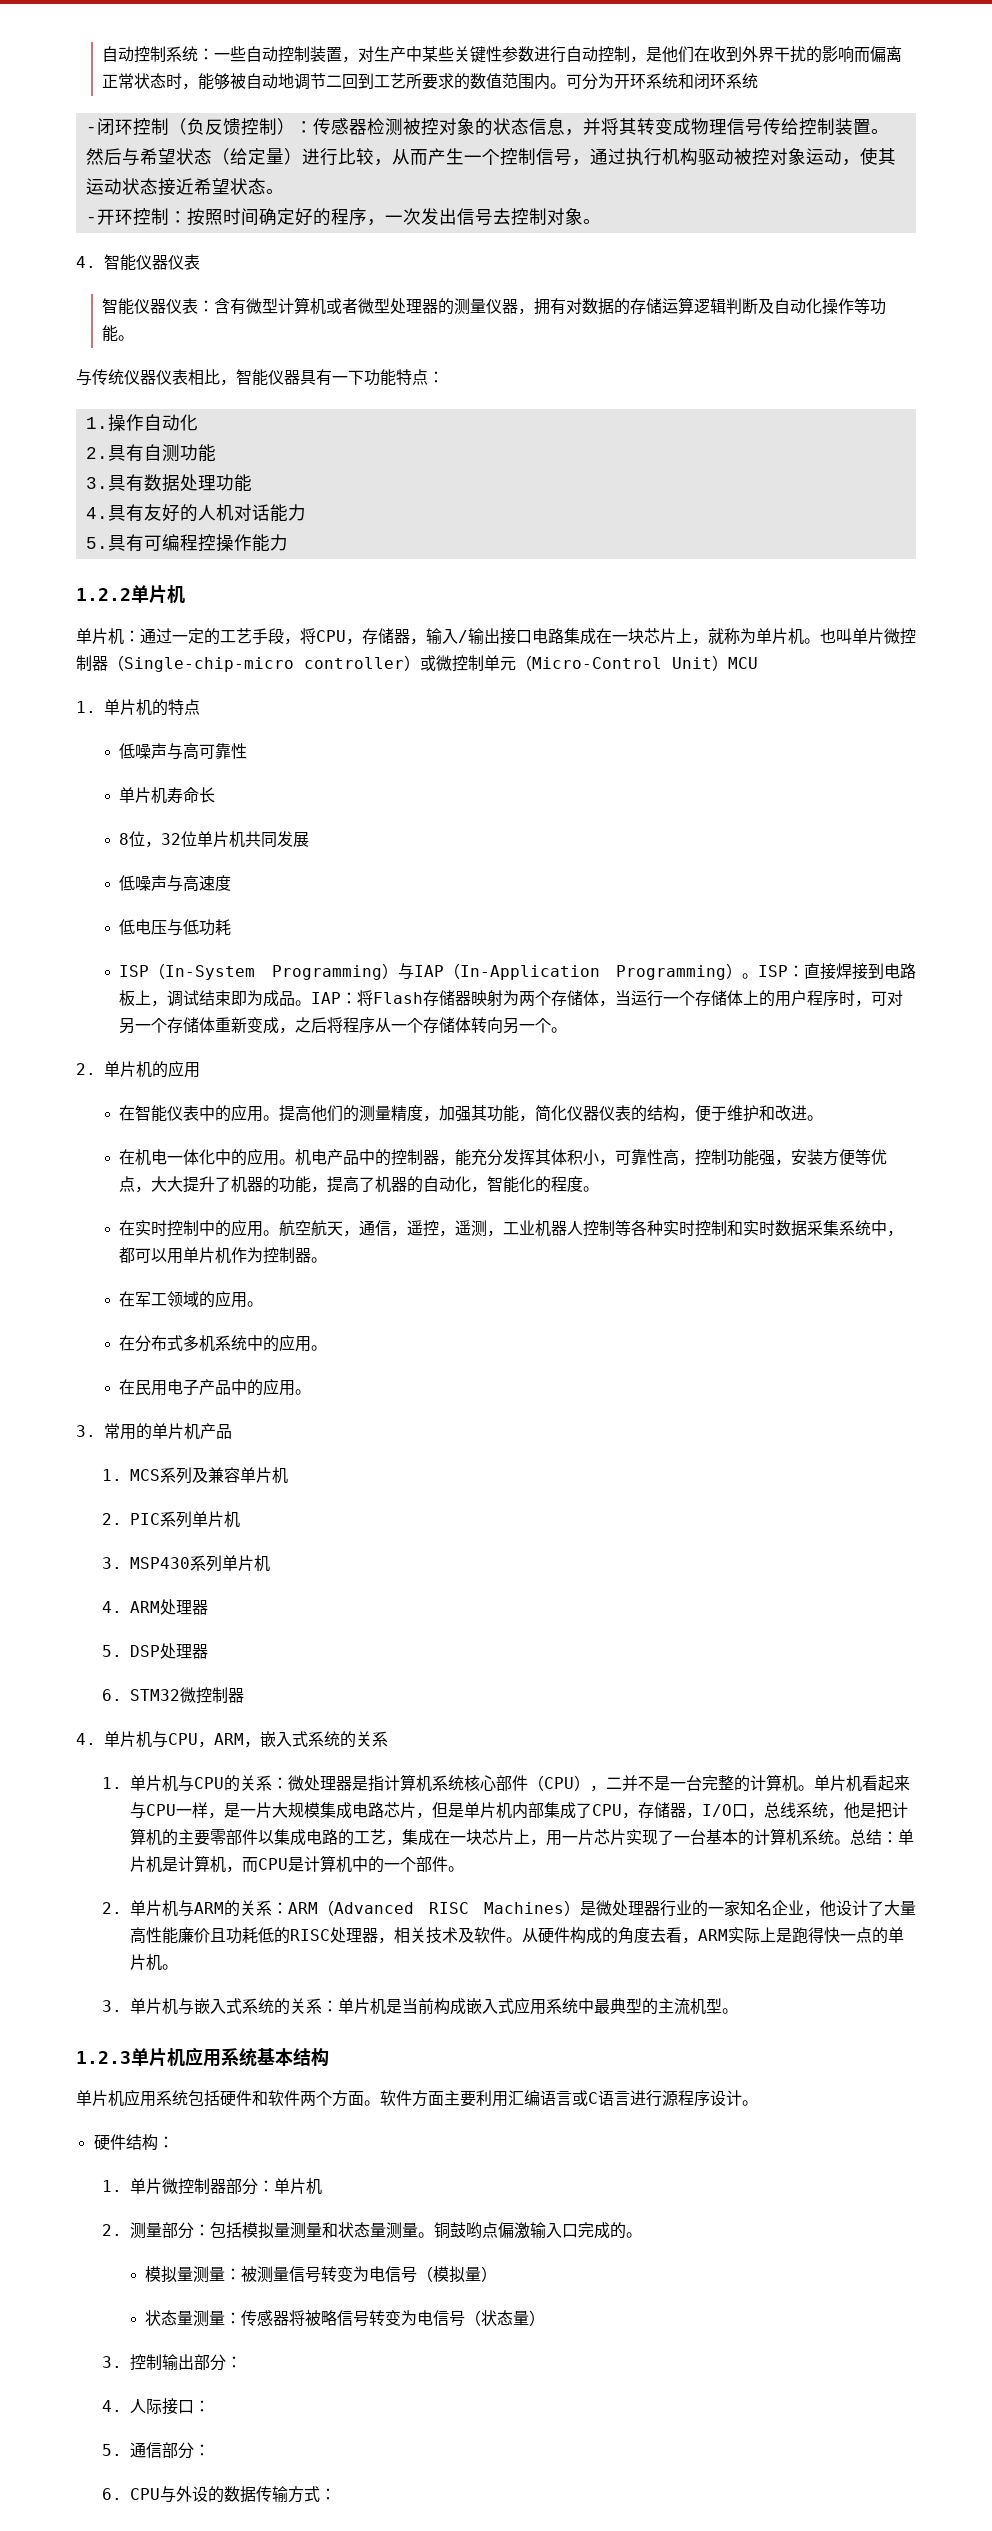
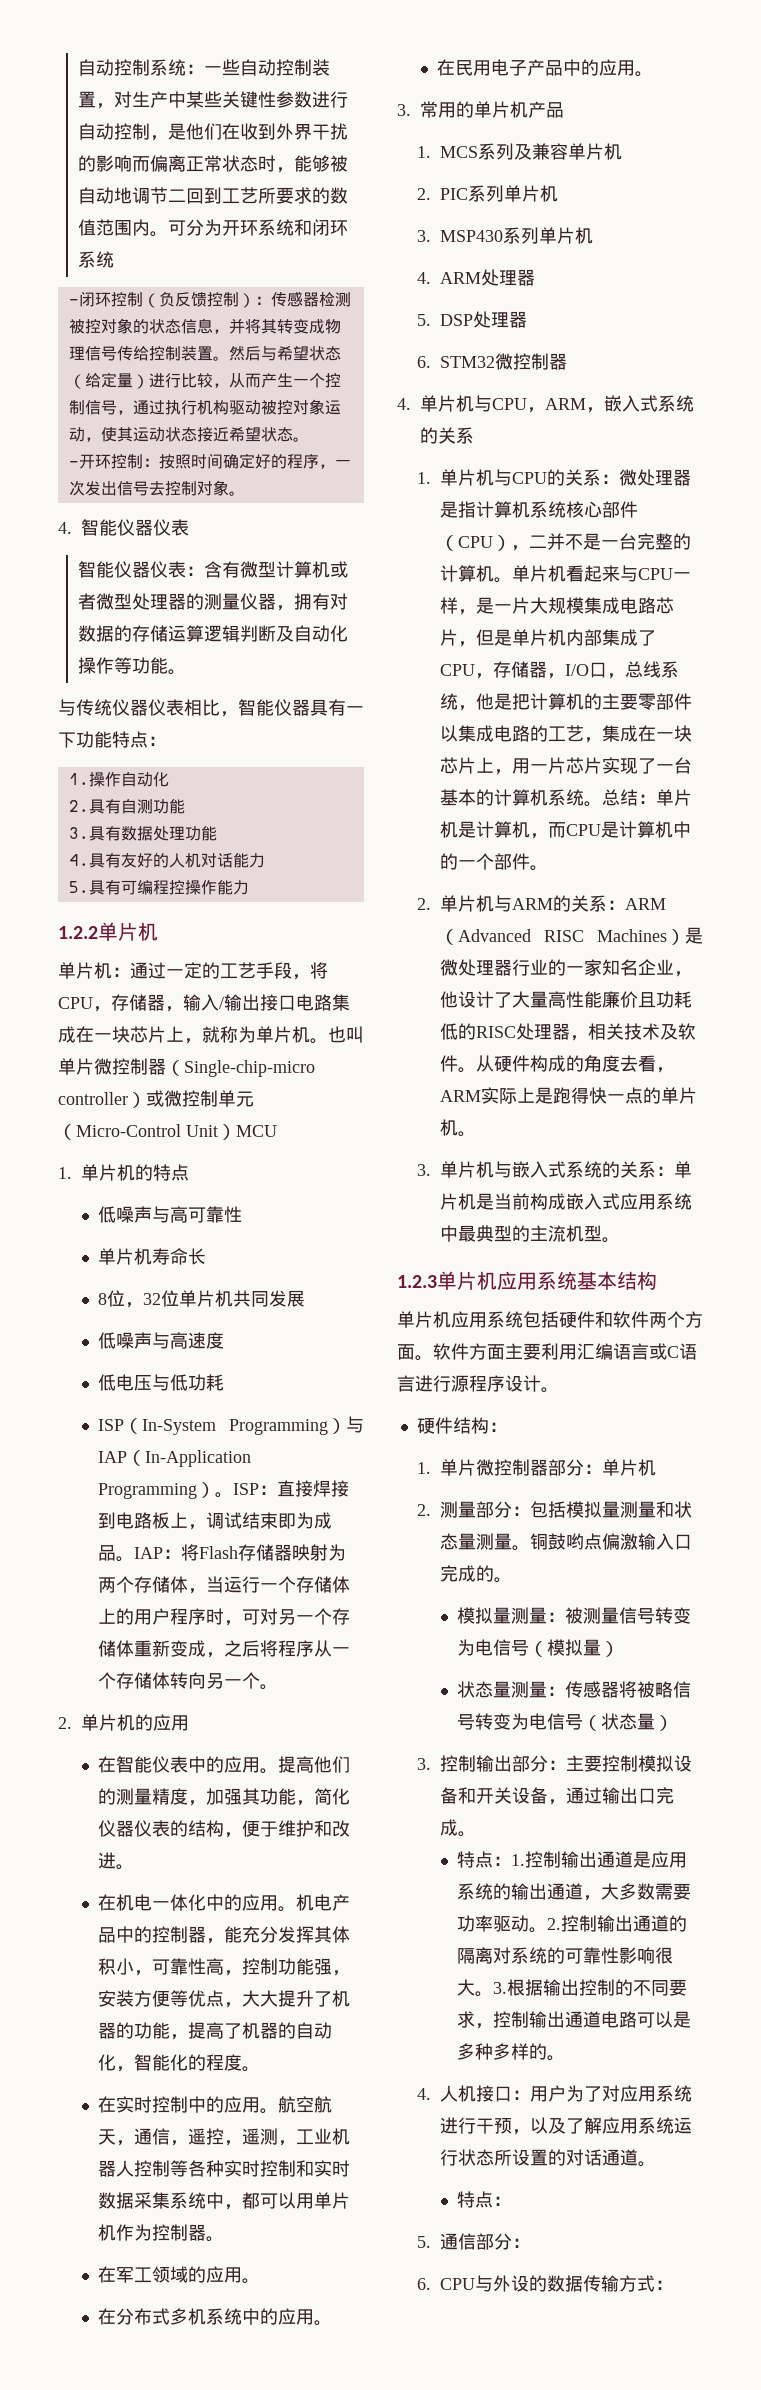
(242, 2362) none -> [566,1755,693,1772] [440,1787,675,1805] [440,1819,477,1837] [457,1851,688,1868] [457,1883,692,1901] [457,1915,688,1933] [457,1947,674,1964] [457,1979,688,1997] [457,2011,692,2029] [457,2043,566,2061] 主要控制模拟设备和开关设备，通过输出口完成。 // 特点：1.控制输出通道是应用系统的输出通道，大多数需要功率驱动。2.控制输出通道的隔离对系统的可靠性影响很大。3.根据输出控制的不同要求，控制输出通道电路可以是多种多样的。
[145,2398,162,2415] 际 -> [458,2085,477,2102] 机
(210, 2406) none -> [530,2085,693,2102] [440,2117,693,2135] [440,2149,657,2167] [457,2191,512,2208] 用户为了对应用系统进行干预，以及了解应用系统运行状态所设置的对话通道。 // 特点：

